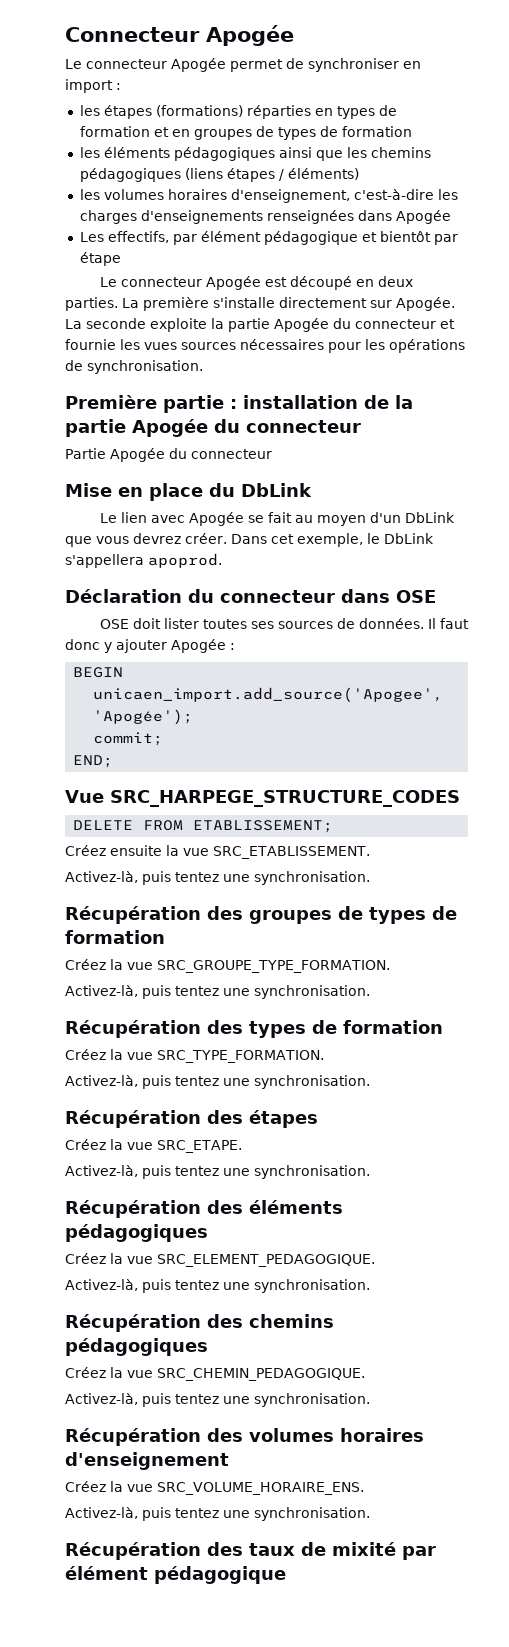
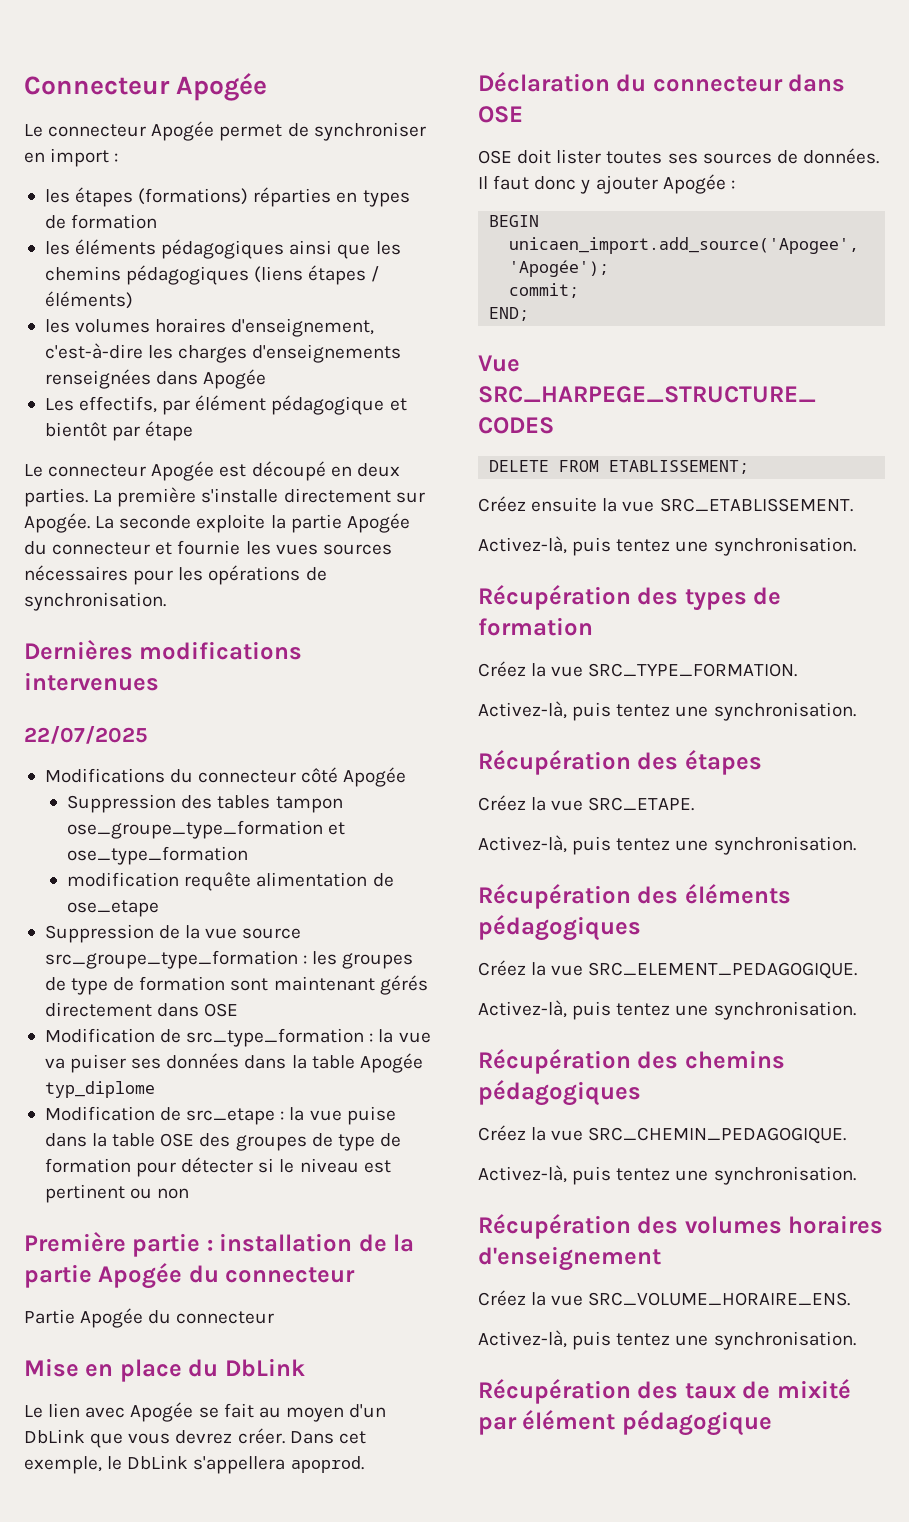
[153,126,412,140] et en groupes de types de formation -> (158, 221) none
(203, 367) none -> [24,640,303,660] [24,672,159,691] [24,725,148,744] [44,767,407,787] [67,794,343,813] [67,820,346,839] [67,846,249,865] [67,872,394,891] [67,900,160,917] [44,924,302,943] [44,950,414,969] [44,975,428,995] [44,1002,239,1017] [44,1028,431,1047] [44,1053,423,1073] [44,1081,155,1098] [44,1106,396,1125] [44,1133,401,1151] [44,1157,391,1177] [44,1184,190,1203] // Dernières modifications intervenues // 22/07/2025 // Modifications du connecteur côté Apogée // Suppression des tables tampon ose_groupe_type_formation et ose_type_formation // modification requête alimentation de ose_etape // Suppression de la vue source src_groupe_type_formation : les groupes de type de formation sont maintenant gérés directement dans OSE // Modification de src_type_formation : la vue va puiser ses données dans la table Apogée typ_diplome // Modification de src_etape : la vue puise dans la table OSE des groupes de type de formation pour détecter si le niveau est pertinent ou non
[65,906,457,924] [65,930,165,944] [65,959,390,973] [65,985,370,999] // Récupération des groupes de types de formation // Créez la vue SRC_GROUPE_TYPE_FORMATION. // Activez-là, puis tentez une synchronisation. -> (856, 546) none

